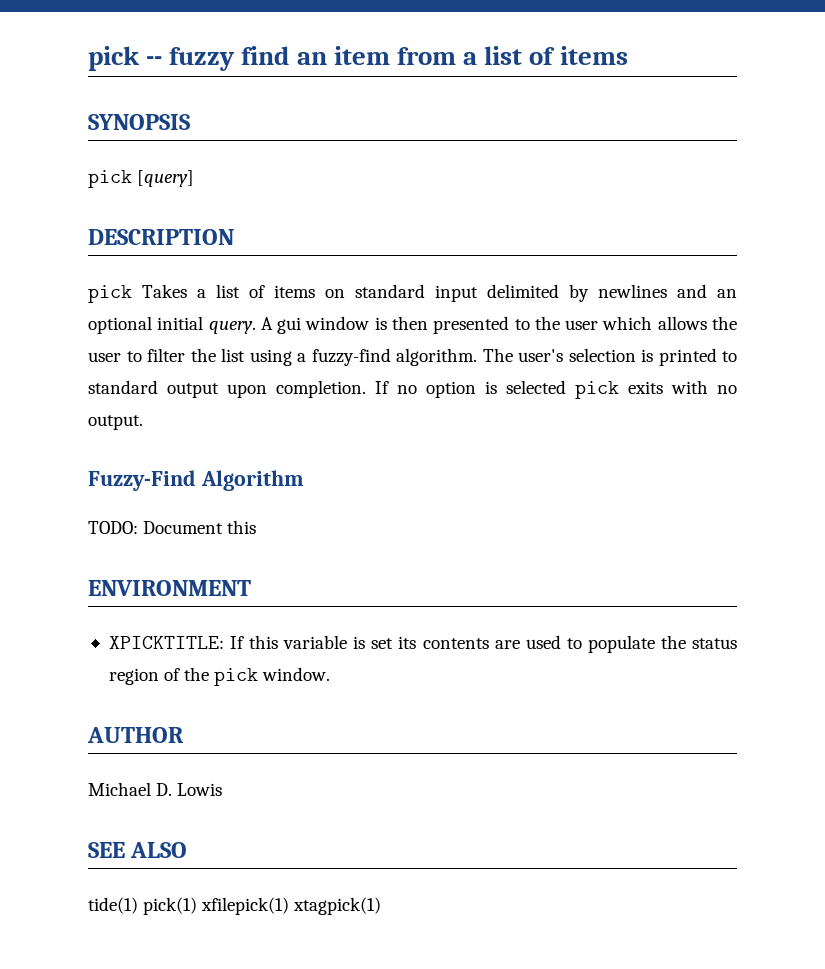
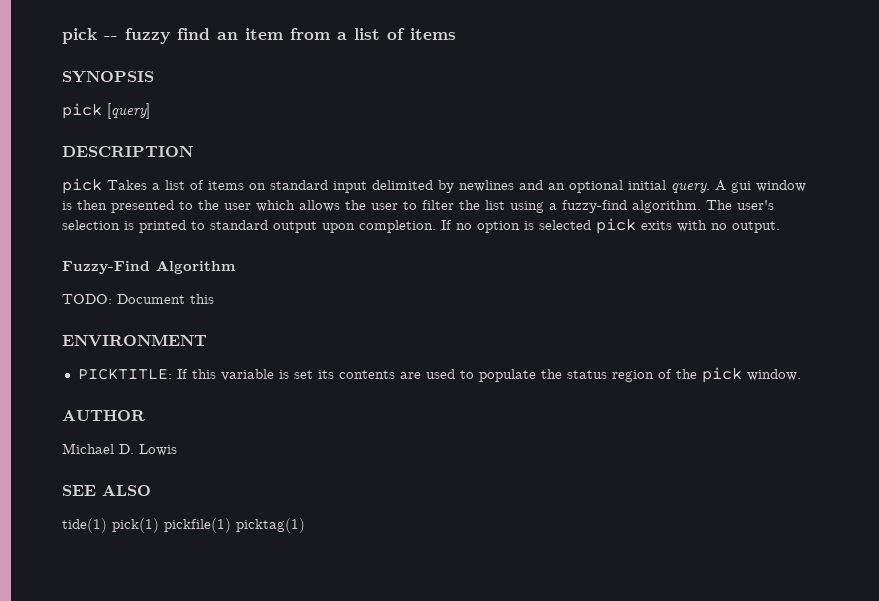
[108,636,224,649] XPICKTITLE: -> [77,368,172,380] PICKTITLE:
[201,897,382,915] xfilepick(1) xtagpick(1) -> [164,518,305,533] pickfile(1) picktag(1)

